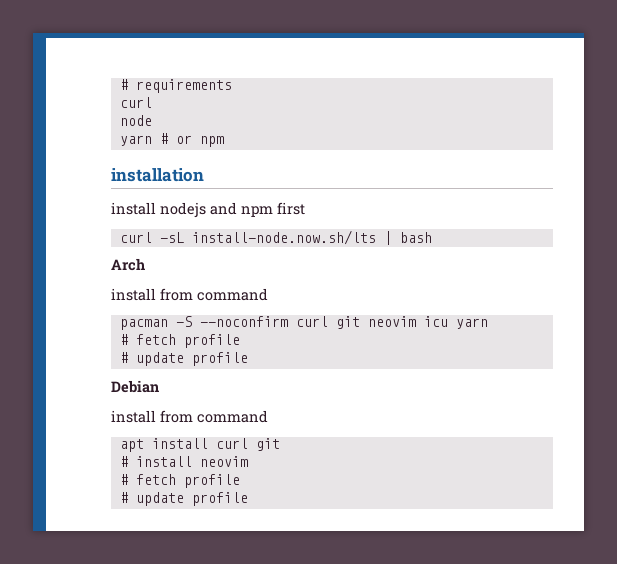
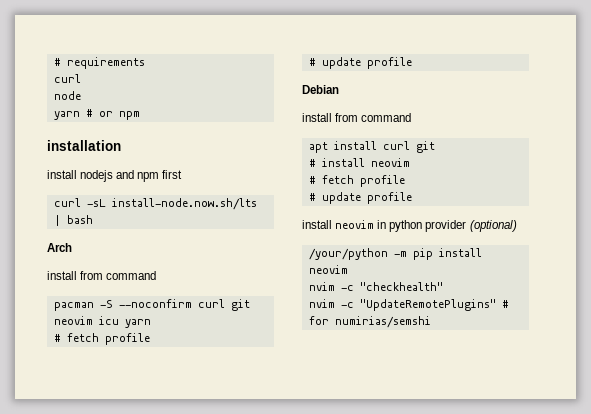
(248, 499) none -> [302,220,517,232] [308,248,482,260] [308,265,348,274] [308,282,443,291] [308,299,509,311] [308,316,431,328] // install neovim in python provider (optional) // /your/python -m pip install neovim // nvim -c "checkhealth" // nvim -c "UpdateRemotePlugins" # for numirias/semshi

